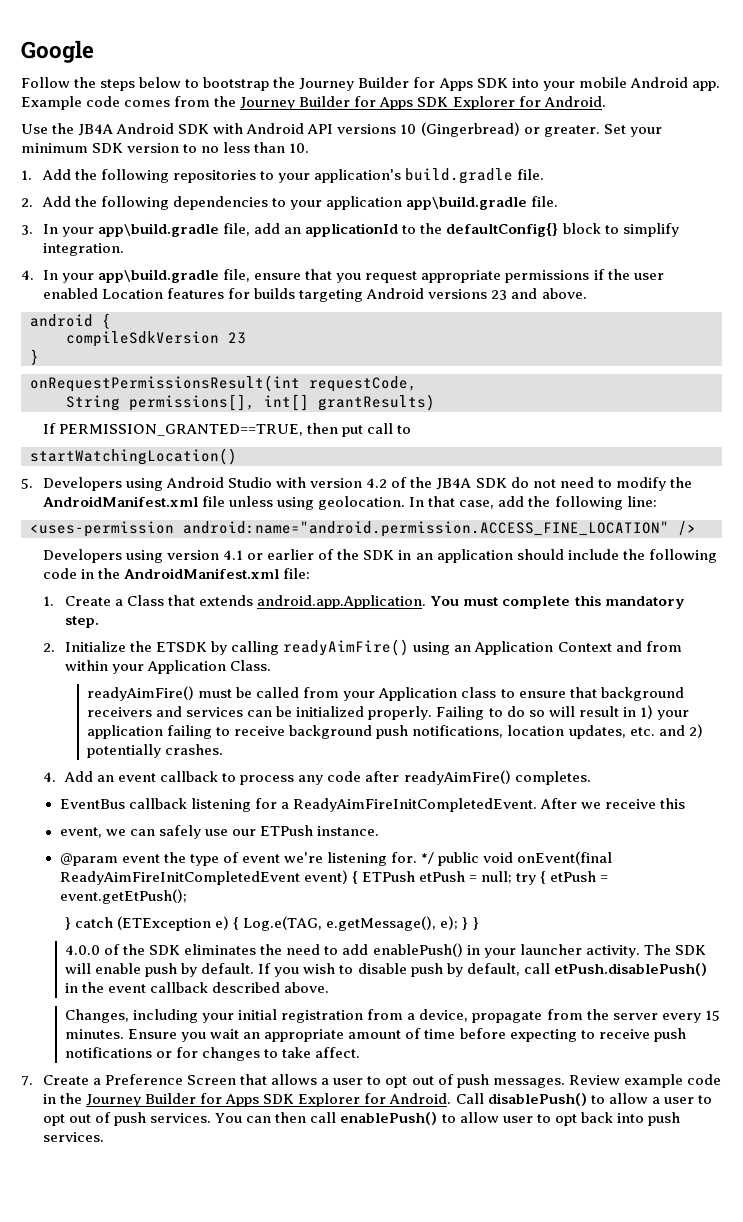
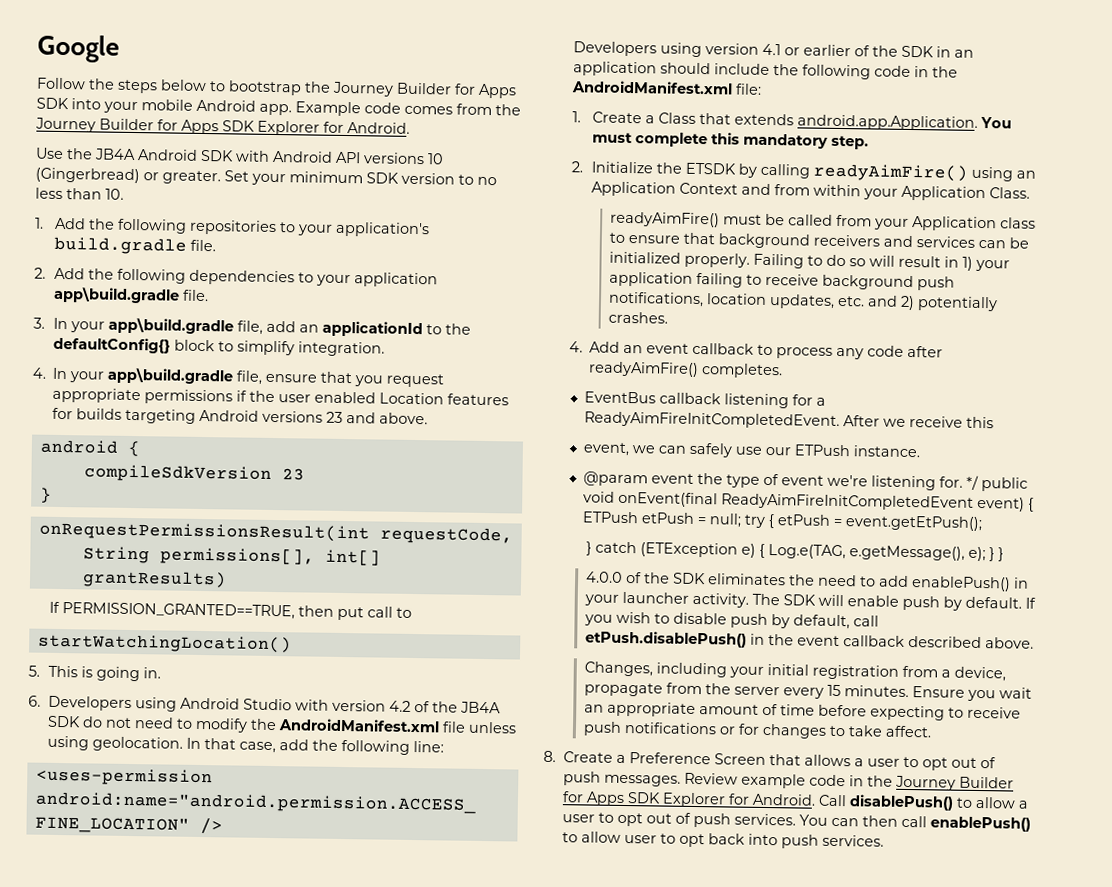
(33, 483) none -> [47,665,161,682] [28,695,41,707] This is going in. // 6.
[21,1076,33,1086] 7. -> [543,750,556,763] 8.

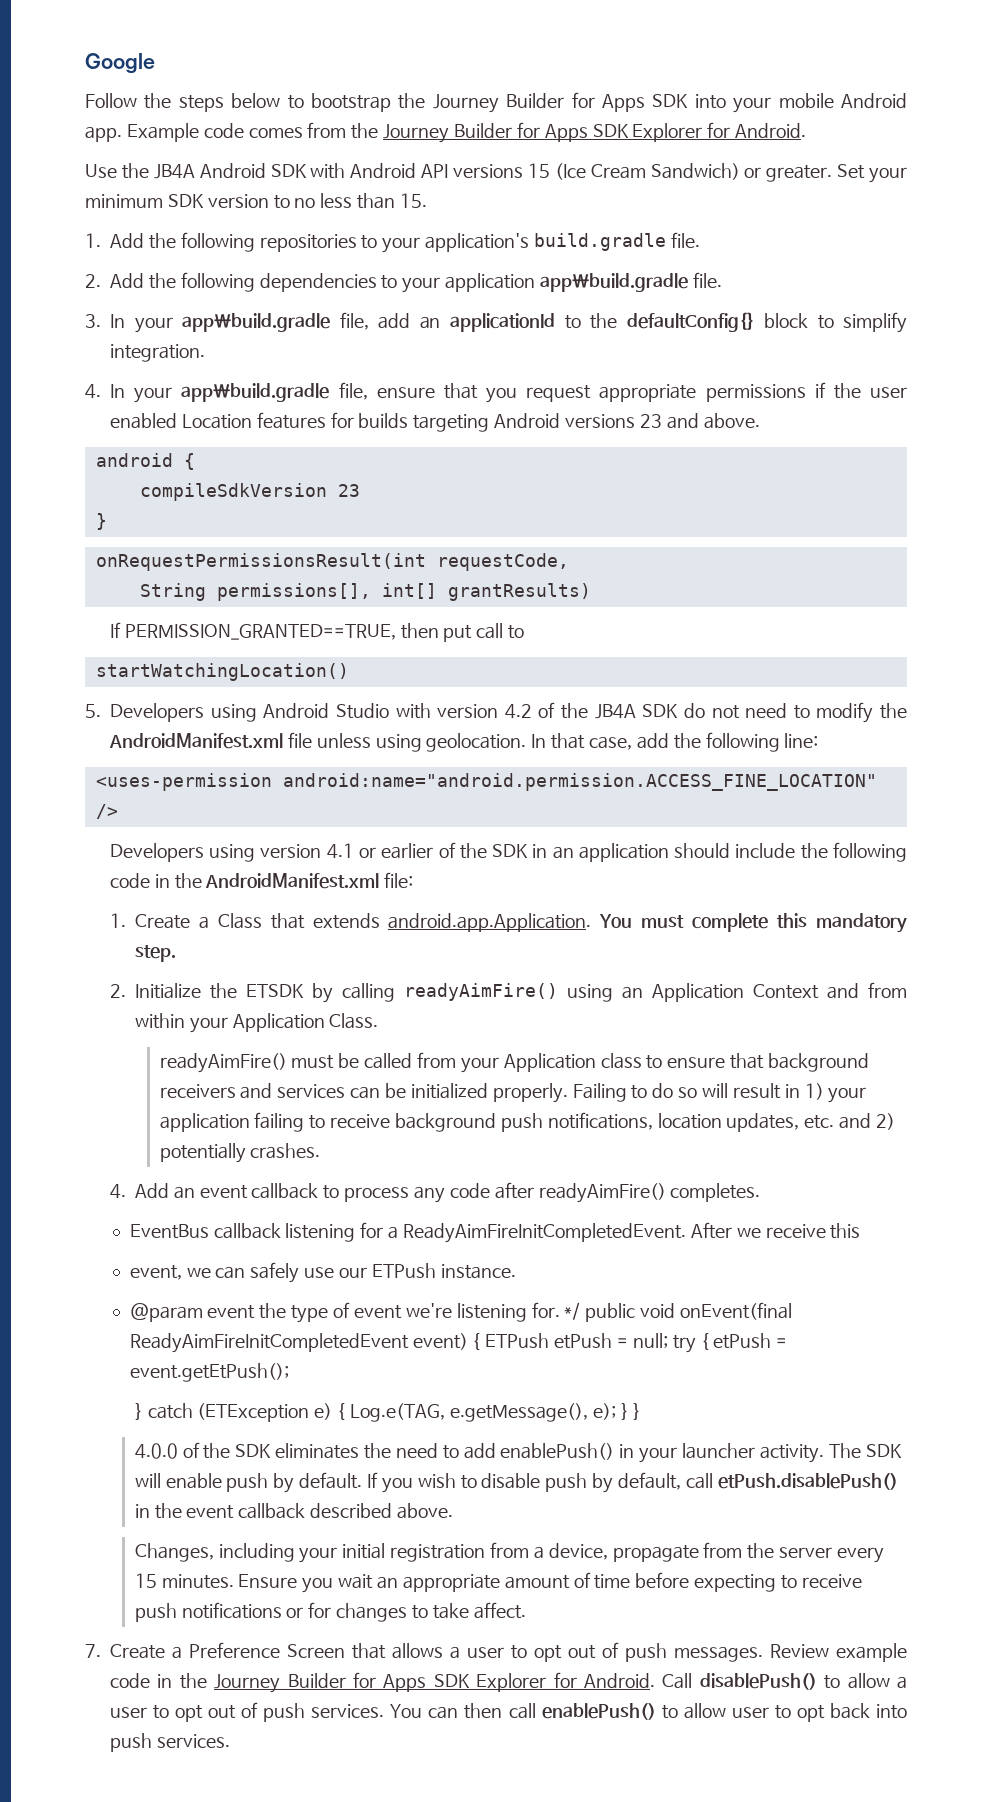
[427,153,444,165] [35,167,140,184] 10 (Gingerbread) -> [527,163,740,180] 15 (Ice Cream Sandwich)
[105,188,124,200] 10. -> [400,193,428,208] 15.
[47,665,161,682] [28,695,41,707] This is going in. // 6. -> (101, 711) none
[543,750,556,763] 8. -> [85,1644,101,1658] 7.

